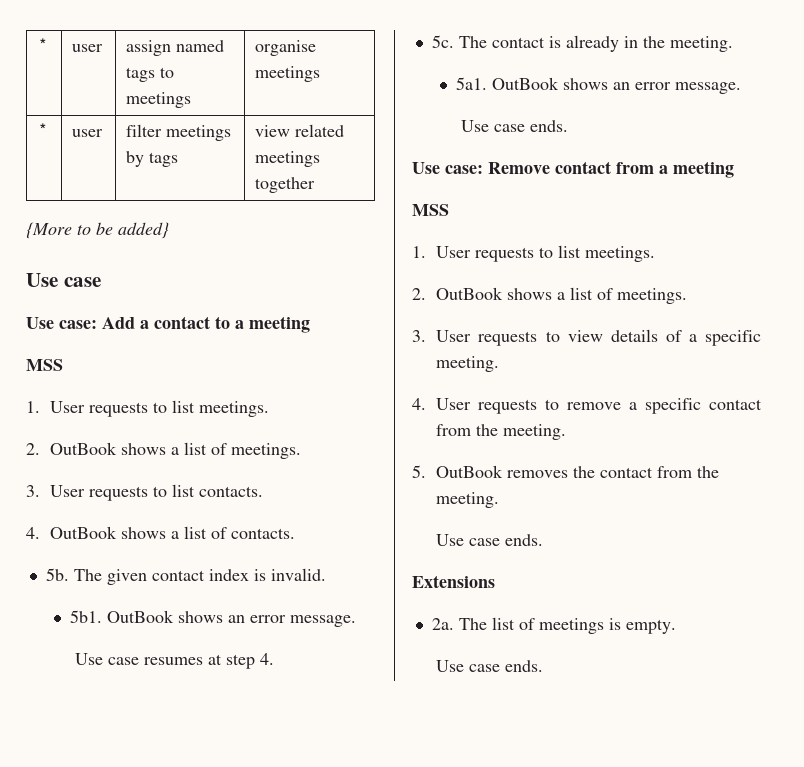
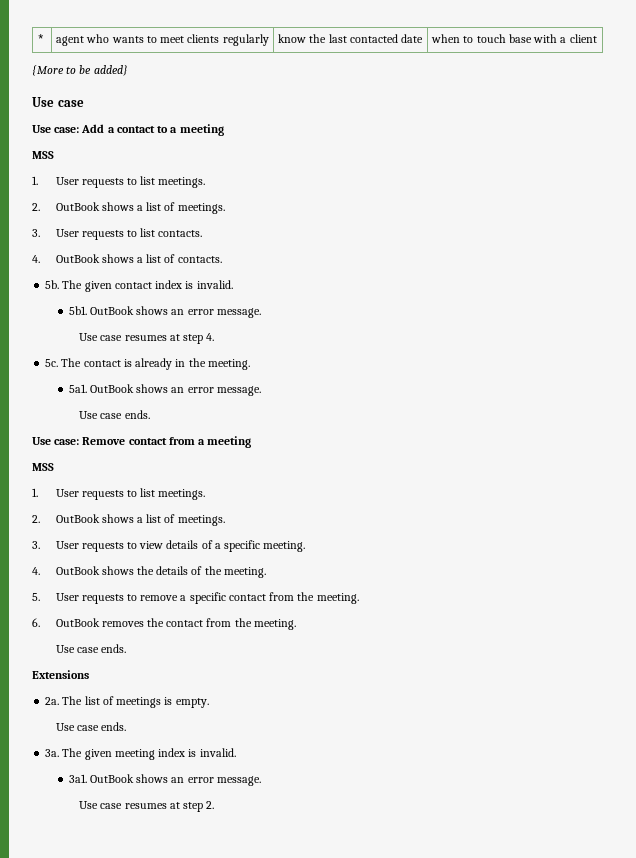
[37,38,50,52] [72,44,104,52] [126,40,225,56] [126,67,175,82] [126,92,192,108] [255,40,317,56] [255,66,321,82] [37,123,50,137] [72,129,104,137] [126,124,232,141] [126,151,179,167] [255,124,345,137] [255,151,321,167] [255,177,316,193] * | user | assign named tags to meetings | organise meetings // * | user | filter meetings by tags | view related meetings together -> [37,34,46,43] [56,34,269,46] [278,34,424,43] [431,34,597,43] * | agent who wants to meet clients regularly | know the last contacted date | when to touch base with a client
(426, 404) none -> [55,566,266,578] [32,593,40,601] OutBook shows the details of the meeting. // 5.
[412,465,426,478] 5. -> [32,618,40,627] 6.
(544, 666) none -> [45,748,236,760] [68,774,261,786] [79,801,215,812] // 3a. The given meeting index is invalid. // 3a1. OutBook shows an error message. // Use case resumes at step 2.

